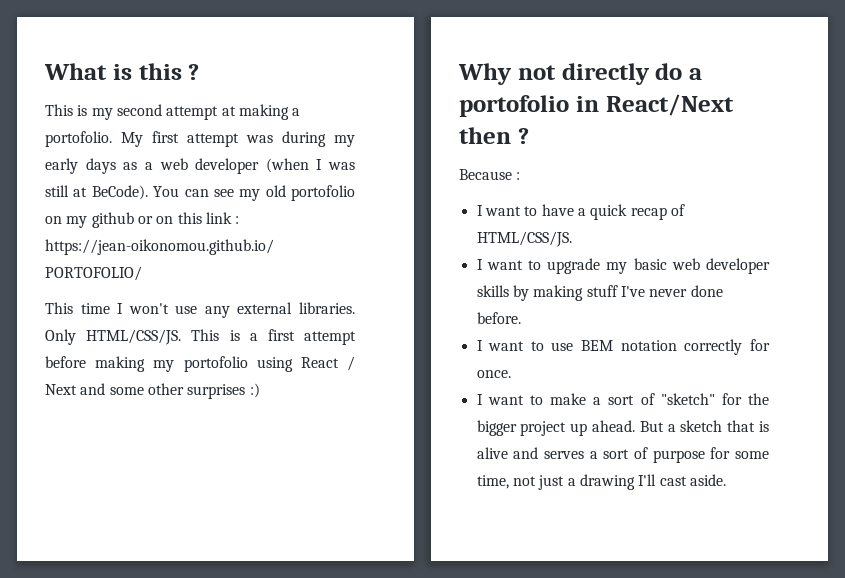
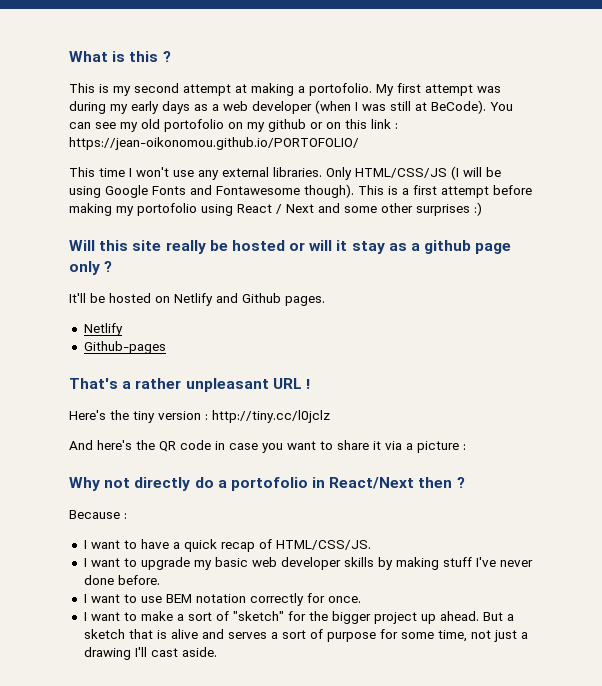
[86,329,182,345] HTML/CSS/JS. -> [355,166,501,180] [69,184,354,198] HTML/CSS/JS (I will be using Google Fonts and Fontawesome though).
(260, 390) none -> [69,240,512,254] [69,261,113,275] [69,293,325,306] [83,323,123,336] [83,341,166,354] [69,378,310,392] [69,410,330,423] [69,440,466,453] // Will this site really be hosted or will it stay as a github page only ? // It'll be hosted on Netlify and Github pages. // Netlify // Github-pages // That's a rather unpleasant URL ! // Here's the tiny version : http://tiny.cc/l0jclz // And here's the QR code in case you want to share it via a picture :

